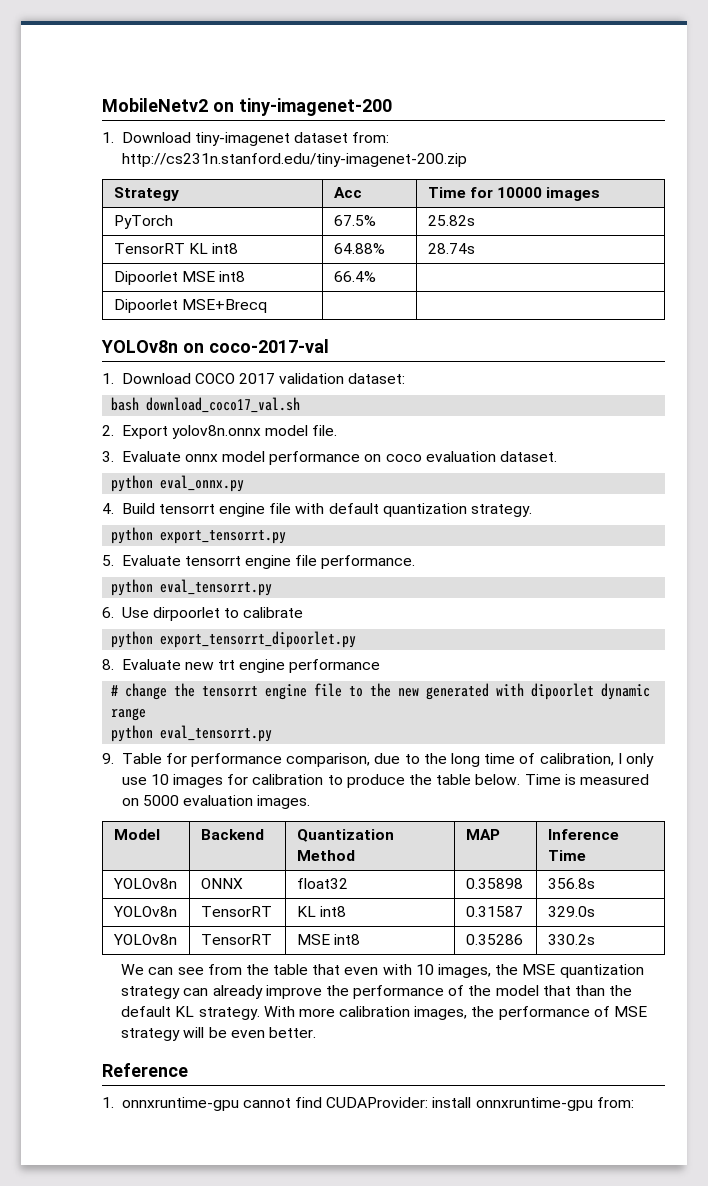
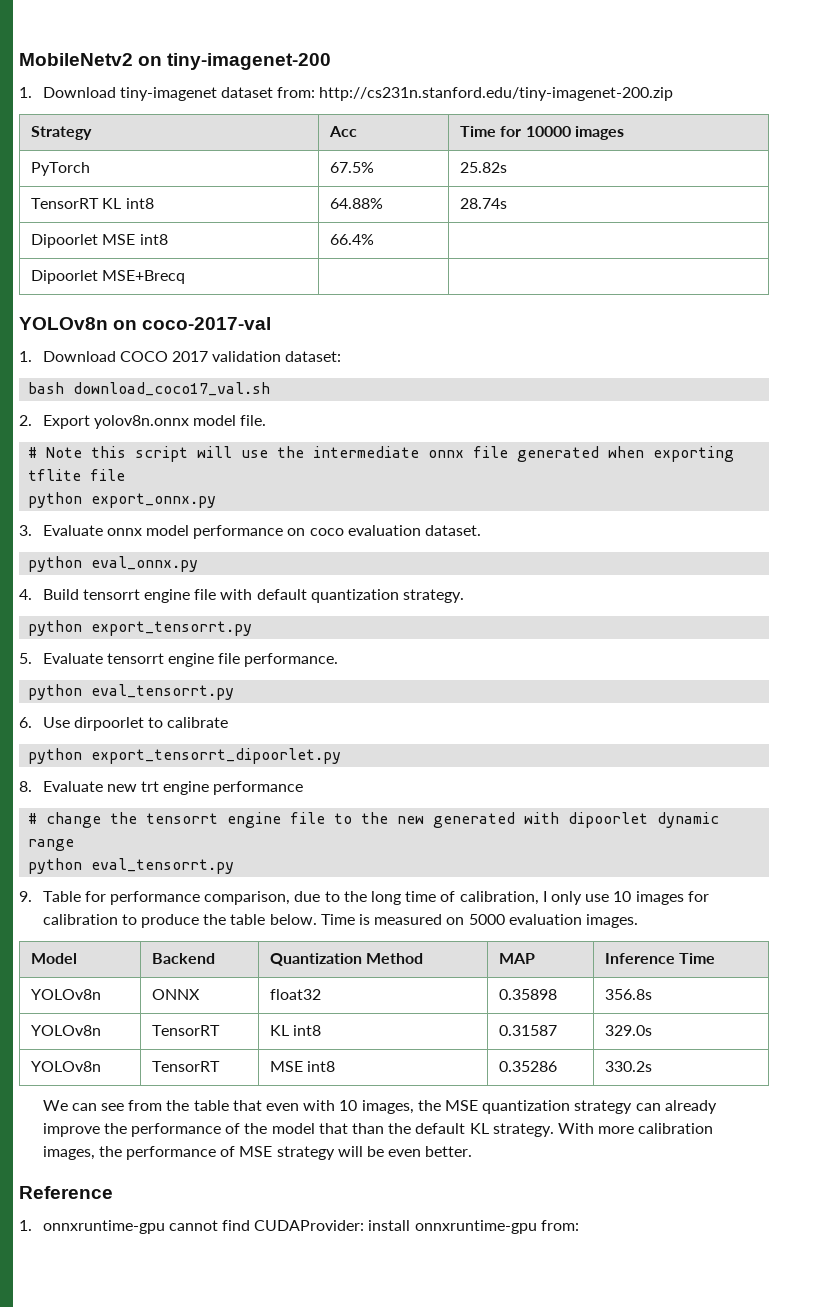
(338, 430) none -> [28,446,735,462] [28,469,126,481] [28,492,217,508] // # Note this script will use the intermediate onnx file generated when exporting tflite file // python export_onnx.py

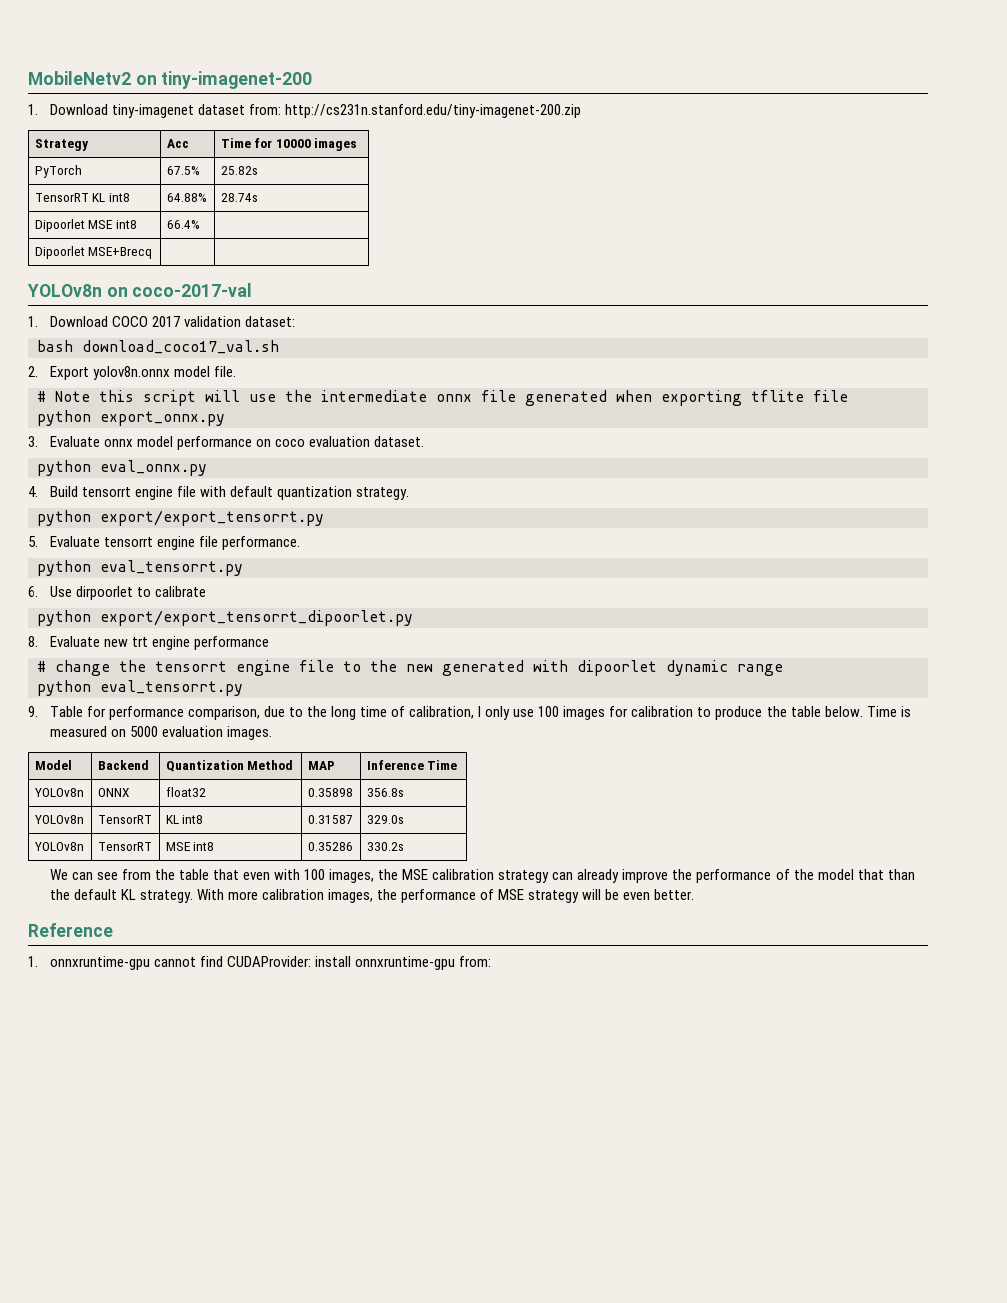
[91,621,253,636] export_tensorrt.py -> [100,510,324,526] export/export_tensorrt.py
[91,748,342,764] export_tensorrt_dipoorlet.py -> [100,610,413,626] export/export_tensorrt_dipoorlet.py
[613,891,632,902] 10 -> [538,706,560,717] 100
[339,1100,358,1111] 10 -> [303,869,325,880] 100
[482,1100,571,1114] quantization -> [432,869,495,880] calibration

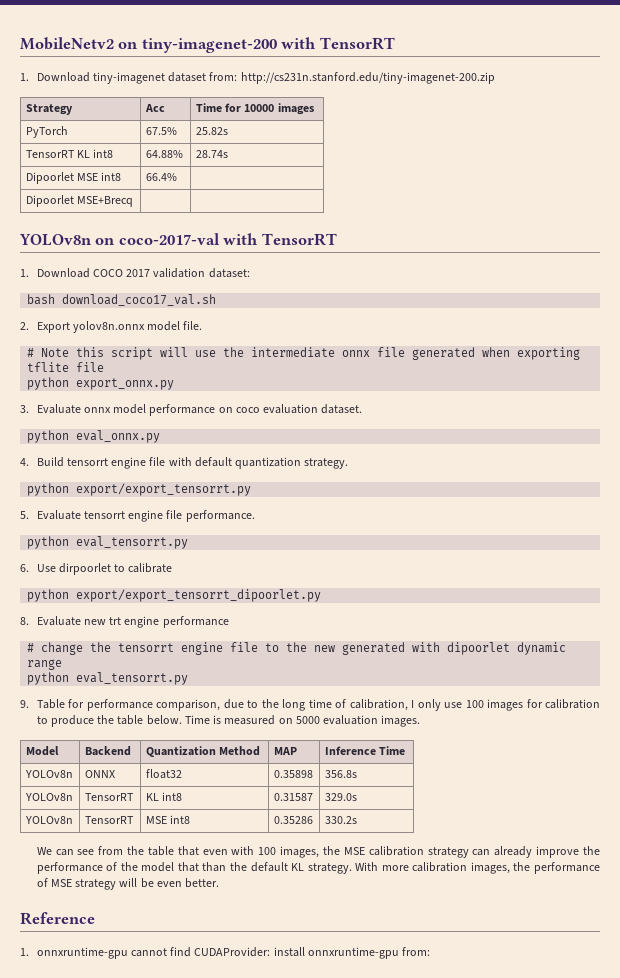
(313, 80) none -> [281,37,395,50] with TensorRT
(253, 290) none -> [223,233,337,246] with TensorRT

